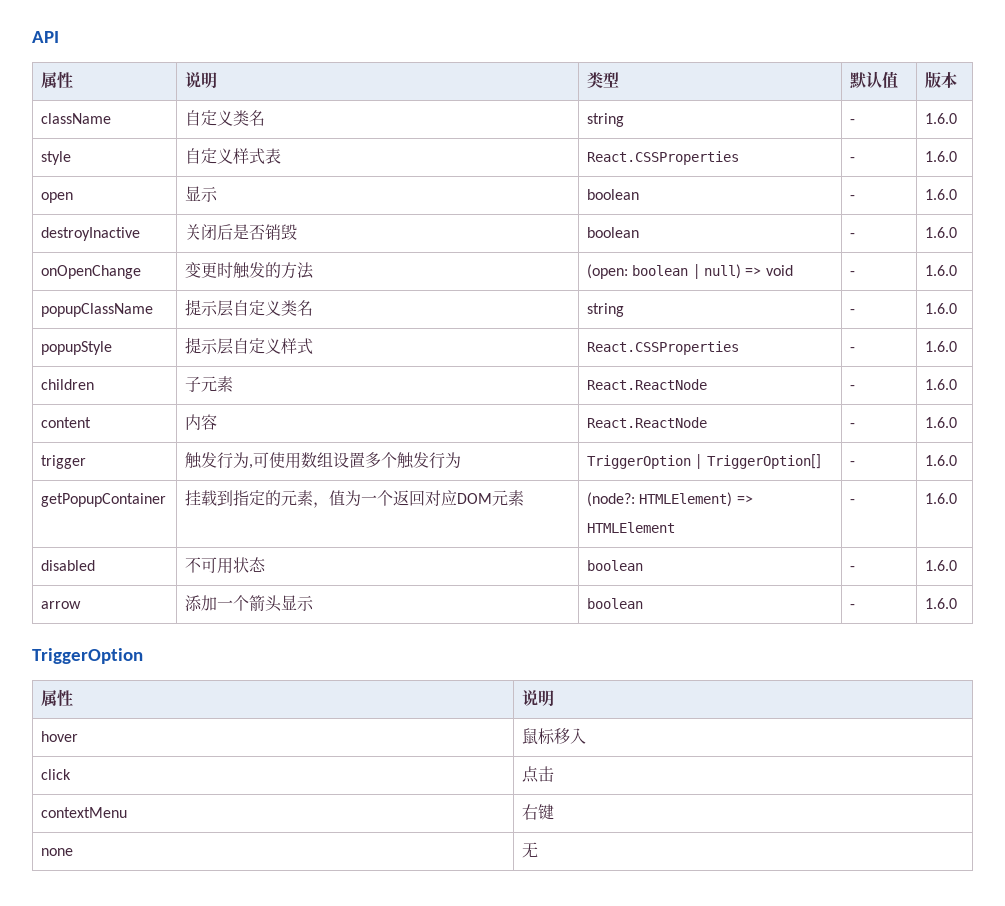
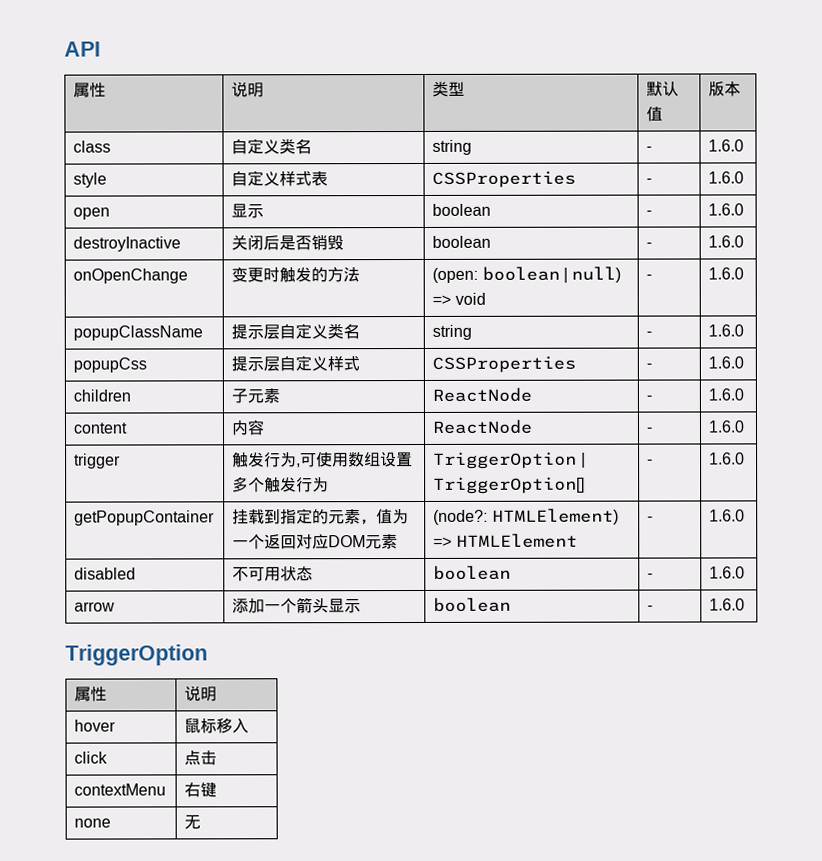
[41,113,112,124] className -> [73,140,112,153] class
[587,151,740,165] React.CSSProperties -> [432,170,577,188] CSSProperties
[41,341,113,355] popupStyle -> [73,357,148,373] popupCss
[587,341,740,355] React.CSSProperties -> [432,355,577,373] CSSProperties
[587,379,708,390] React.ReactNode -> [432,387,533,402] ReactNode
[587,417,708,428] React.ReactNode -> [432,419,534,434] ReactNode

